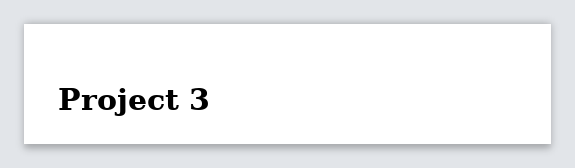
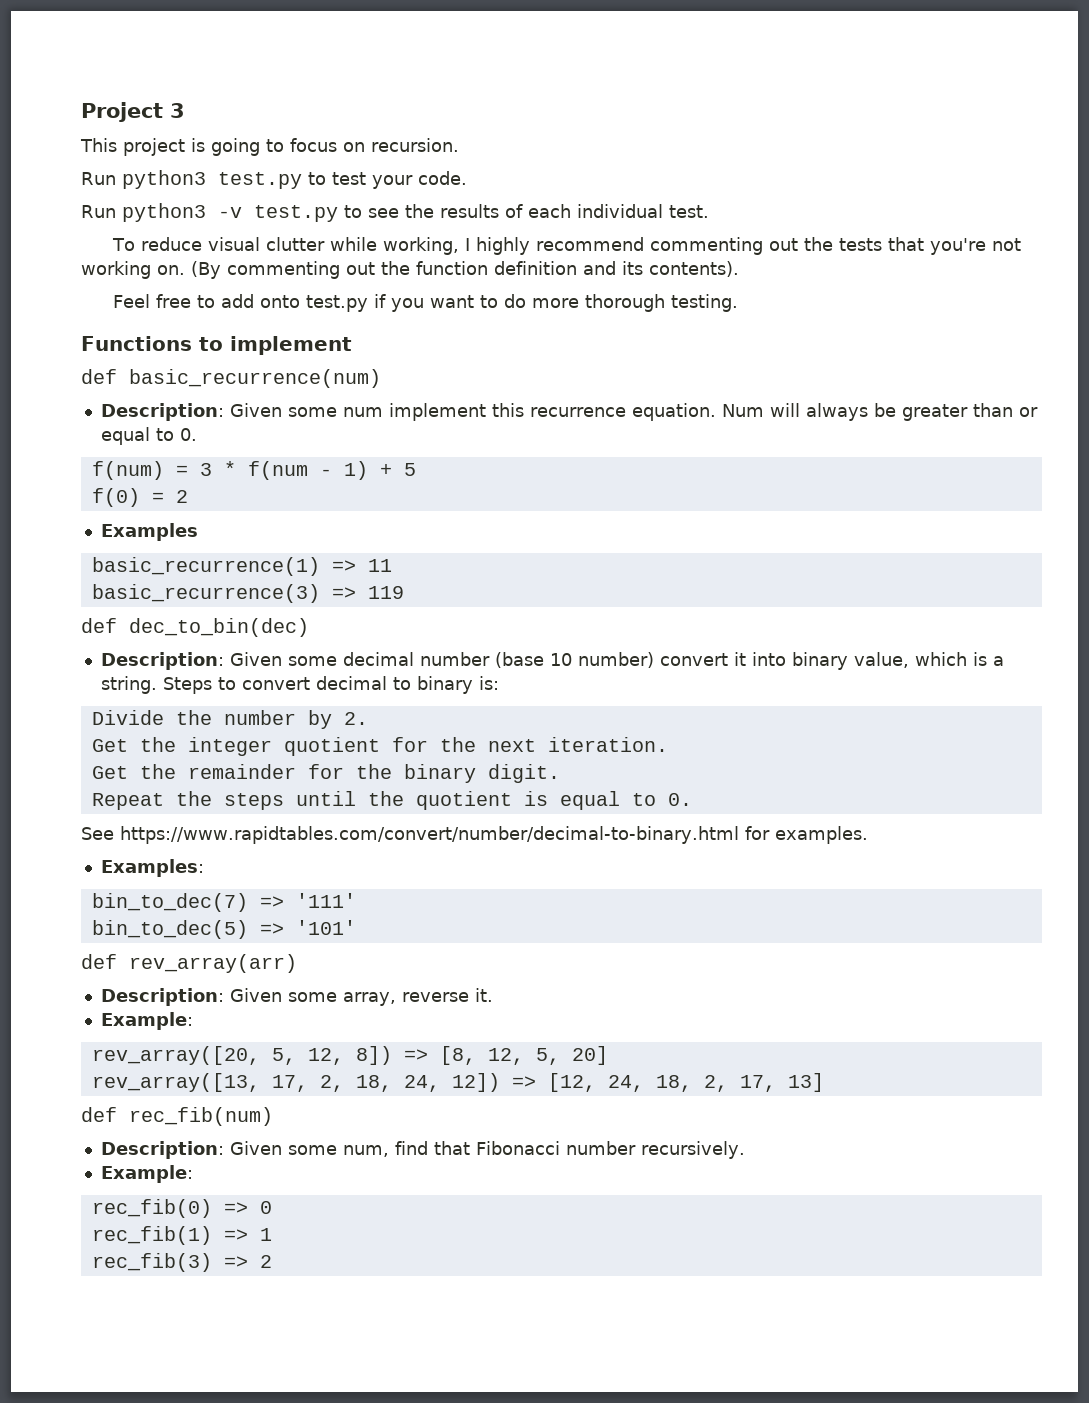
(210, 99) none -> [80,138,459,156] [81,170,467,189] [81,203,709,222] [111,237,1021,255] [81,261,739,279] [112,294,738,312] [81,336,352,355] [81,369,381,388] [100,403,1038,421] [100,427,197,445] [91,461,416,480] [91,488,188,507] [100,523,198,541] [91,557,392,576] [91,584,404,603] [81,618,309,637] [100,652,1004,670] [100,676,499,694] [91,710,368,729] [91,737,668,756] [91,764,560,783] [91,791,692,810] [81,826,868,844] [100,859,204,877] [91,893,356,912] [91,920,356,939] [81,954,297,973] [100,988,493,1006] [100,1012,193,1030] [91,1046,608,1065] [91,1073,824,1092] [81,1107,273,1126] [100,1141,745,1159] [100,1165,193,1183] [91,1199,272,1218] [91,1226,272,1245] [91,1253,272,1272] // This project is going to focus on recursion. // Run python3 test.py to test your code. // Run python3 -v test.py to see the results of each individual test. // To reduce visual clutter while working, I highly recommend commenting out the tests that you're not working on. (By commenting out the function definition and its contents). // Feel free to add onto test.py if you want to do more thorough testing. // Functions to implement // def basic_recurrence(num) // Description: Given some num implement this recurrence equation. Num will always be greater than or equal to 0. // f(num) = 3 * f(num - 1) + 5 // f(0) = 2 // Examples // basic_recurrence(1) => 11 // basic_recurrence(3) => 119 // def dec_to_bin(dec) // Description: Given some decimal number (base 10 number) convert it into binary value, which is a string. Steps to convert decimal to binary is: // Divide the number by 2. // Get the integer quotient for the next iteration. // Get the remainder for the binary digit. // Repeat the steps until the quotient is equal to 0. // See https://www.rapidtables.com/convert/number/decimal-to-binary.html for examples. // Examples: // bin_to_dec(7) => '111' // bin_to_dec(5) => '101' // def rev_array(arr) // Description: Given some array, reverse it. // Example: // rev_array([20, 5, 12, 8]) => [8, 12, 5, 20] // rev_array([13, 17, 2, 18, 24, 12]) => [12, 24, 18, 2, 17, 13] // def rec_fib(num) // Description: Given some num, find that Fibonacci number recursively. // Example: // rec_fib(0) => 0 // rec_fib(1) => 1 // rec_fib(3) => 2

